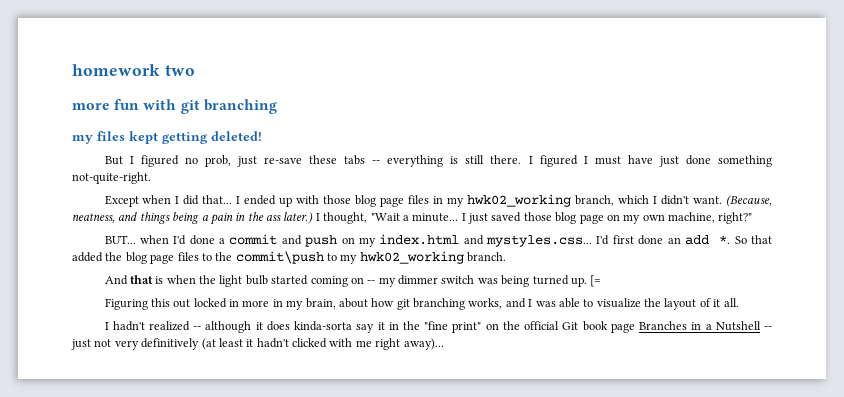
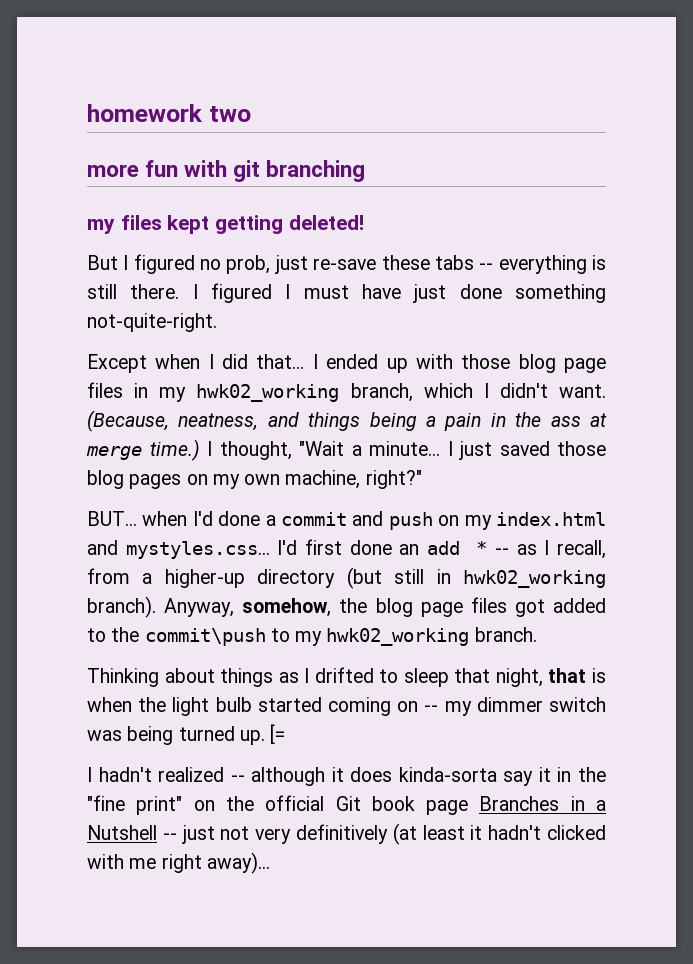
[283,212,314,224] later.) -> [589,413,607,427] [86,439,200,461] at merge time.)
[579,214,604,224] page -> [129,474,182,489] pages
[719,235,772,244] [72,252,103,262] *. So that added -> [476,540,607,559] [87,567,606,589] [87,596,332,618] * -- as I recall, from a higher-up directory (but still in hwk02_working branch). Anyway, somehow,
(199, 256) none -> [514,598,606,617] got added
[104,275,128,285] And -> [87,667,543,687] Thinking about things as I drifted to sleep that night,
[104,298,739,310] // Figuring this out locked in more in my brain, about how git branching works, and I was able to visualize the layout of it all. -> (286, 734) none

